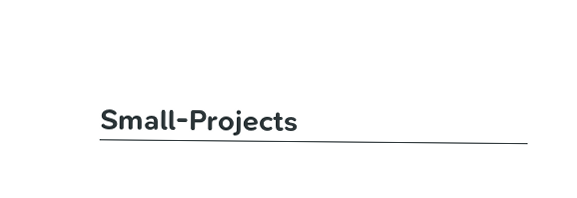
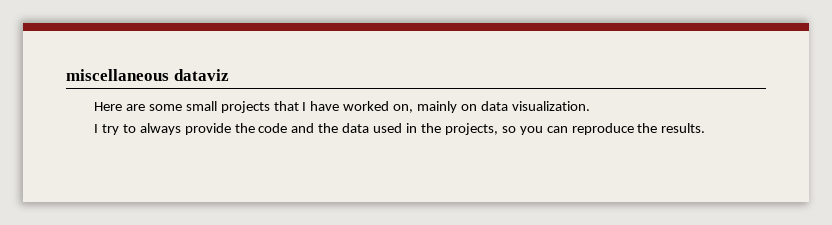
[99,108,298,138] Small-Projects -> [66,69,229,81] [93,101,590,113] [93,123,706,135] miscellaneous dataviz // Here are some small projects that I have worked on, mainly on data visualization. // I try to always provide the code and the data used in the projects, so you can reproduce the results.

